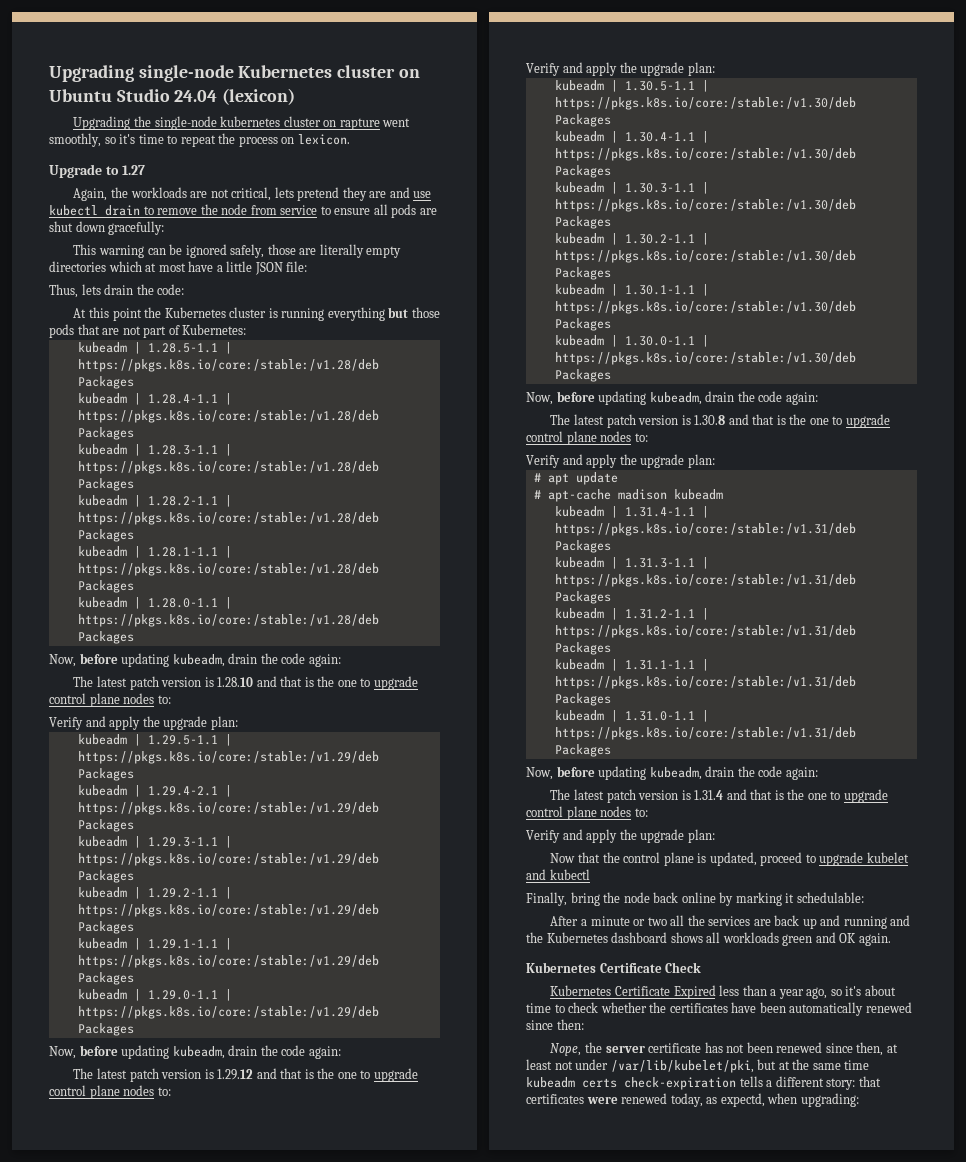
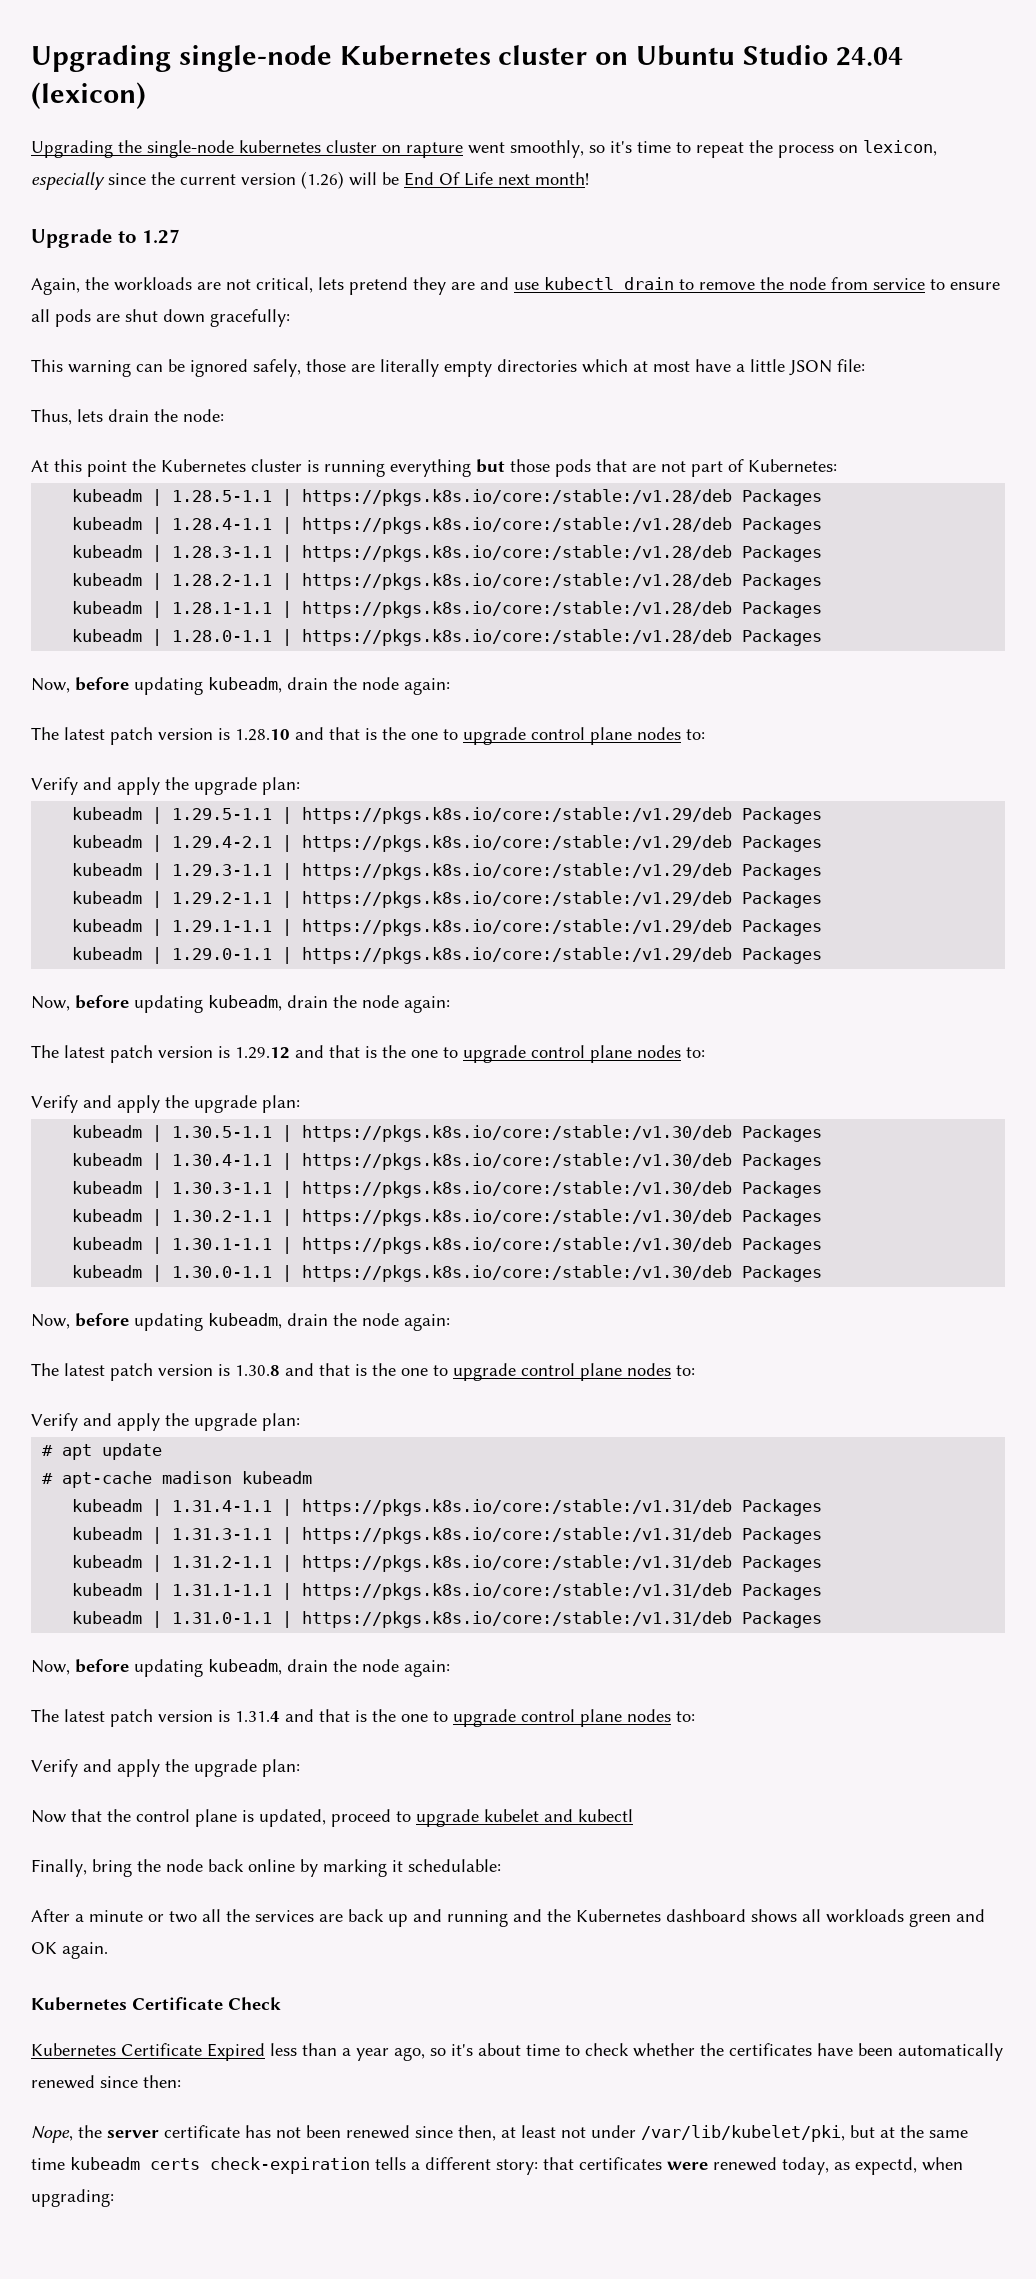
[297,134,350,145] lexicon. -> [863,140,937,156] [31,171,589,190] lexicon, especially since the current version (1.26) will be End Of Life next month!
[157,284,185,295] code: -> [183,409,224,422] node:
[281,653,306,664] code -> [362,677,399,690] node
[281,1045,306,1056] code -> [362,995,399,1008] node
[758,391,783,402] code -> [362,1313,399,1326] node
[758,766,783,777] code -> [362,1659,399,1672] node

